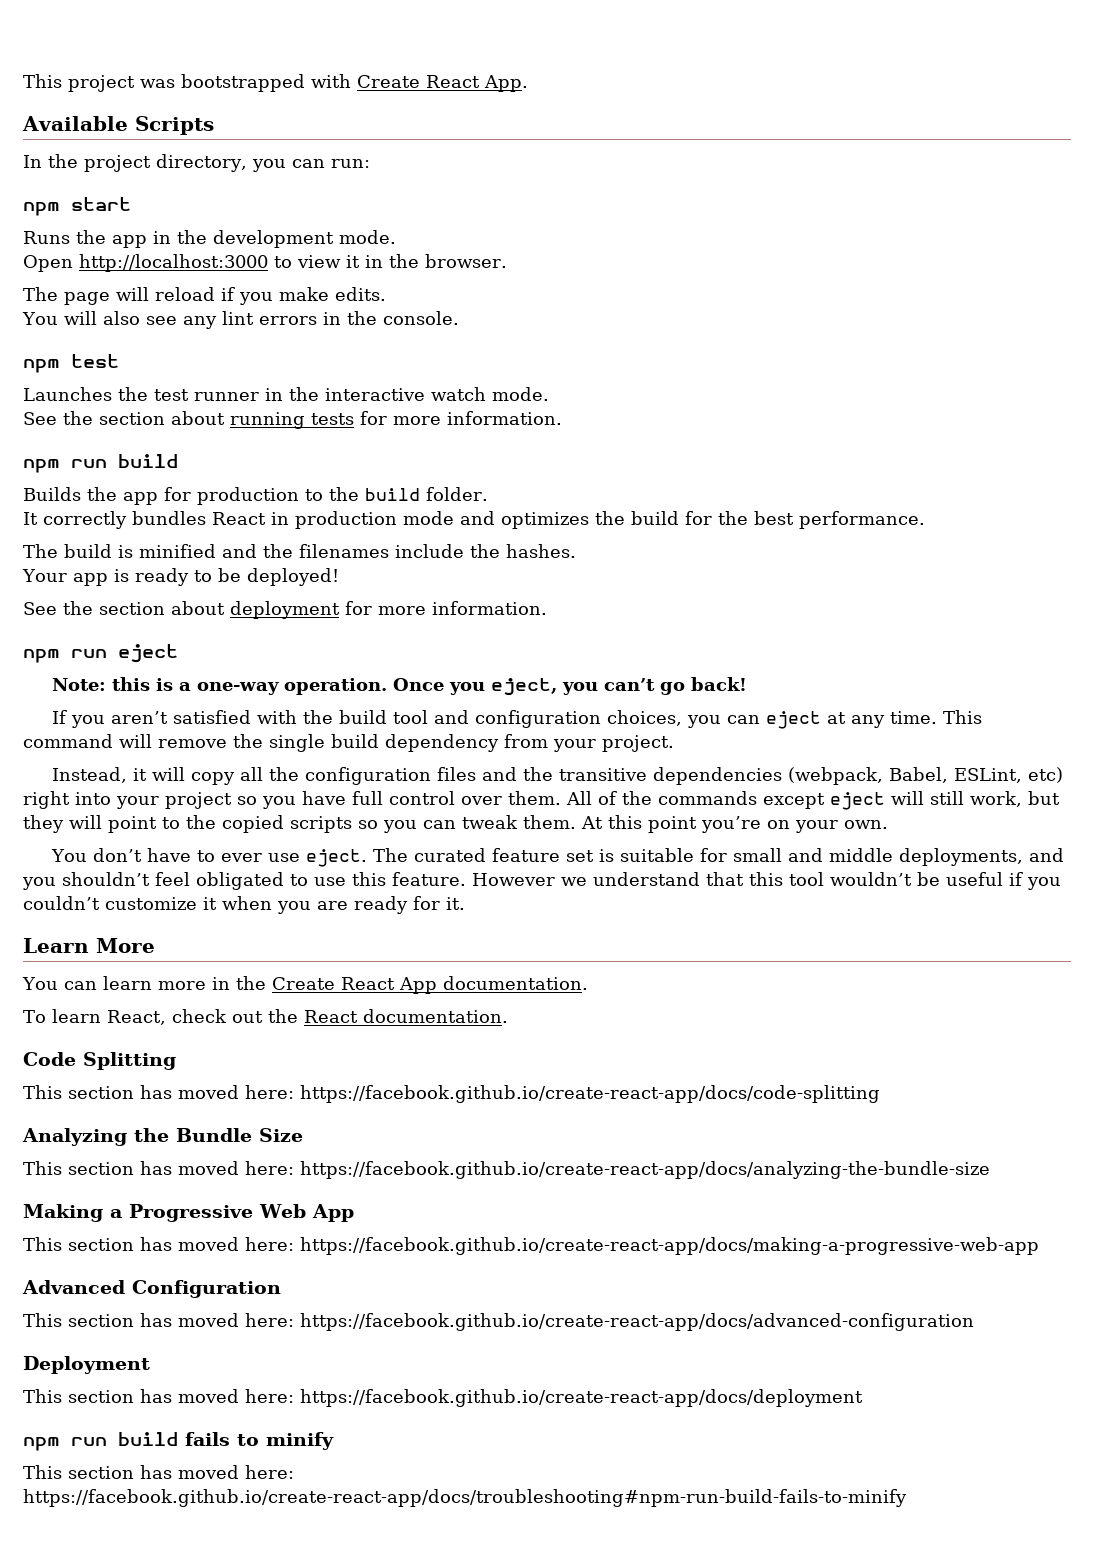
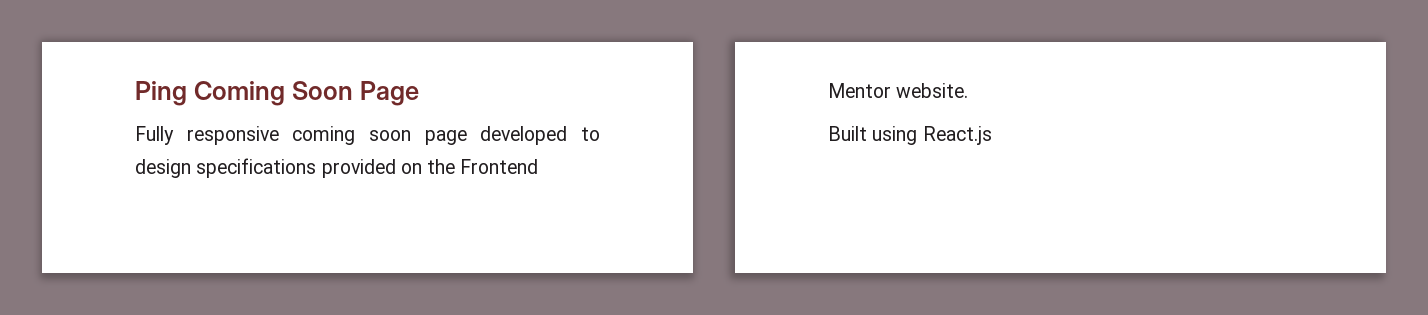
[23,74,528,92] [22,116,214,135] [23,154,370,172] [23,197,131,216] [23,230,396,248] [23,254,507,272] [23,287,386,305] [22,311,459,329] [23,354,119,373] [23,387,549,401] [23,411,562,429] [23,454,178,473] [23,487,488,505] [23,511,925,529] [23,544,576,558] [22,568,339,586] [23,601,547,619] [23,644,178,663] [51,677,747,696] [51,710,982,729] [23,734,674,752] [51,767,1063,785] [23,791,1060,810] [23,815,888,833] [50,848,1064,867] [22,872,1061,890] [23,896,465,914] [23,938,155,953] [22,976,588,994] [23,1009,508,1025] [23,1052,176,1070] [23,1085,880,1103] [22,1128,303,1146] [23,1161,990,1179] [23,1204,354,1222] [23,1237,1039,1255] [22,1280,281,1298] [23,1313,974,1331] [23,1356,150,1374] [23,1389,863,1407] [23,1432,334,1451] [23,1465,294,1479] [23,1489,907,1507] This project was bootstrapped with Create React App. // Available Scripts // In the project directory, you can run: // npm start // Runs the app in the development mode. // Open http://localhost:3000 to view it in the browser. // The page will reload if you make edits. // You will also see any lint errors in the console. // npm test // Launches the test runner in the interactive watch mode. // See the section about running tests for more information. // npm run build // Builds the app for production to the build folder. // It correctly bundles React in production mode and optimizes the build for the best performance. // The build is minified and the filenames include the hashes. // Your app is ready to be deployed! // See the section about deployment for more information. // npm run eject // Note: this is a one-way operation. Once you eject, you can’t go back! // If you aren’t satisfied with the build tool and configuration choices, you can eject at any time. This command will remove the single build dependency from your project. // Instead, it will copy all the configuration files and the transitive dependencies (webpack, Babel, ESLint, etc) right into your project so you have full control over them. All of the commands except eject will still work, but they will point to the copied scripts so you can tweak them. At this point you’re on your own. // You don’t have to ever use eject. The curated feature set is suitable for small and middle deployments, and you shouldn’t feel obligated to use this feature. However we understand that this tool wouldn’t be useful if you couldn’t customize it when you are ready for it. // Learn More // You can learn more in the Create React App documentation. // To learn React, check out the React documentation. // Code Splitting // This section has moved here: https://facebook.github.io/create-react-app/docs/code-splitting // Analyzing the Bundle Size // This section has moved here: https://facebook.github.io/create-react-app/docs/analyzing-the-bundle-size // Making a Progressive Web App // This section has moved here: https://facebook.github.io/create-react-app/docs/making-a-progressive-web-app // Advanced Configuration // This section has moved here: https://facebook.github.io/create-react-app/docs/advanced-configuration // Deployment // This section has moved here: https://facebook.github.io/create-react-app/docs/deployment // npm run build fails to minify // This section has moved here: https://facebook.github.io/create-react-app/docs/troubleshooting#npm-run-build-fails-to-minify -> [135,81,419,106] [135,126,600,145] [135,158,539,178] [828,83,969,98] [828,126,992,145] Ping Coming Soon Page // Fully responsive coming soon page developed to design specifications provided on the Frontend Mentor website. // Built using React.js

